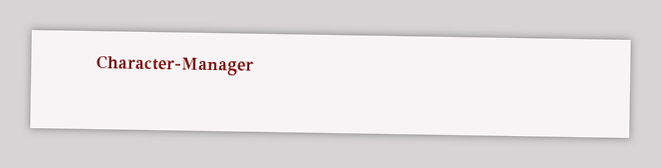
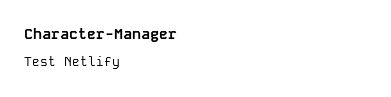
(254, 65) none -> [24,56,120,69] // Test Netlify

